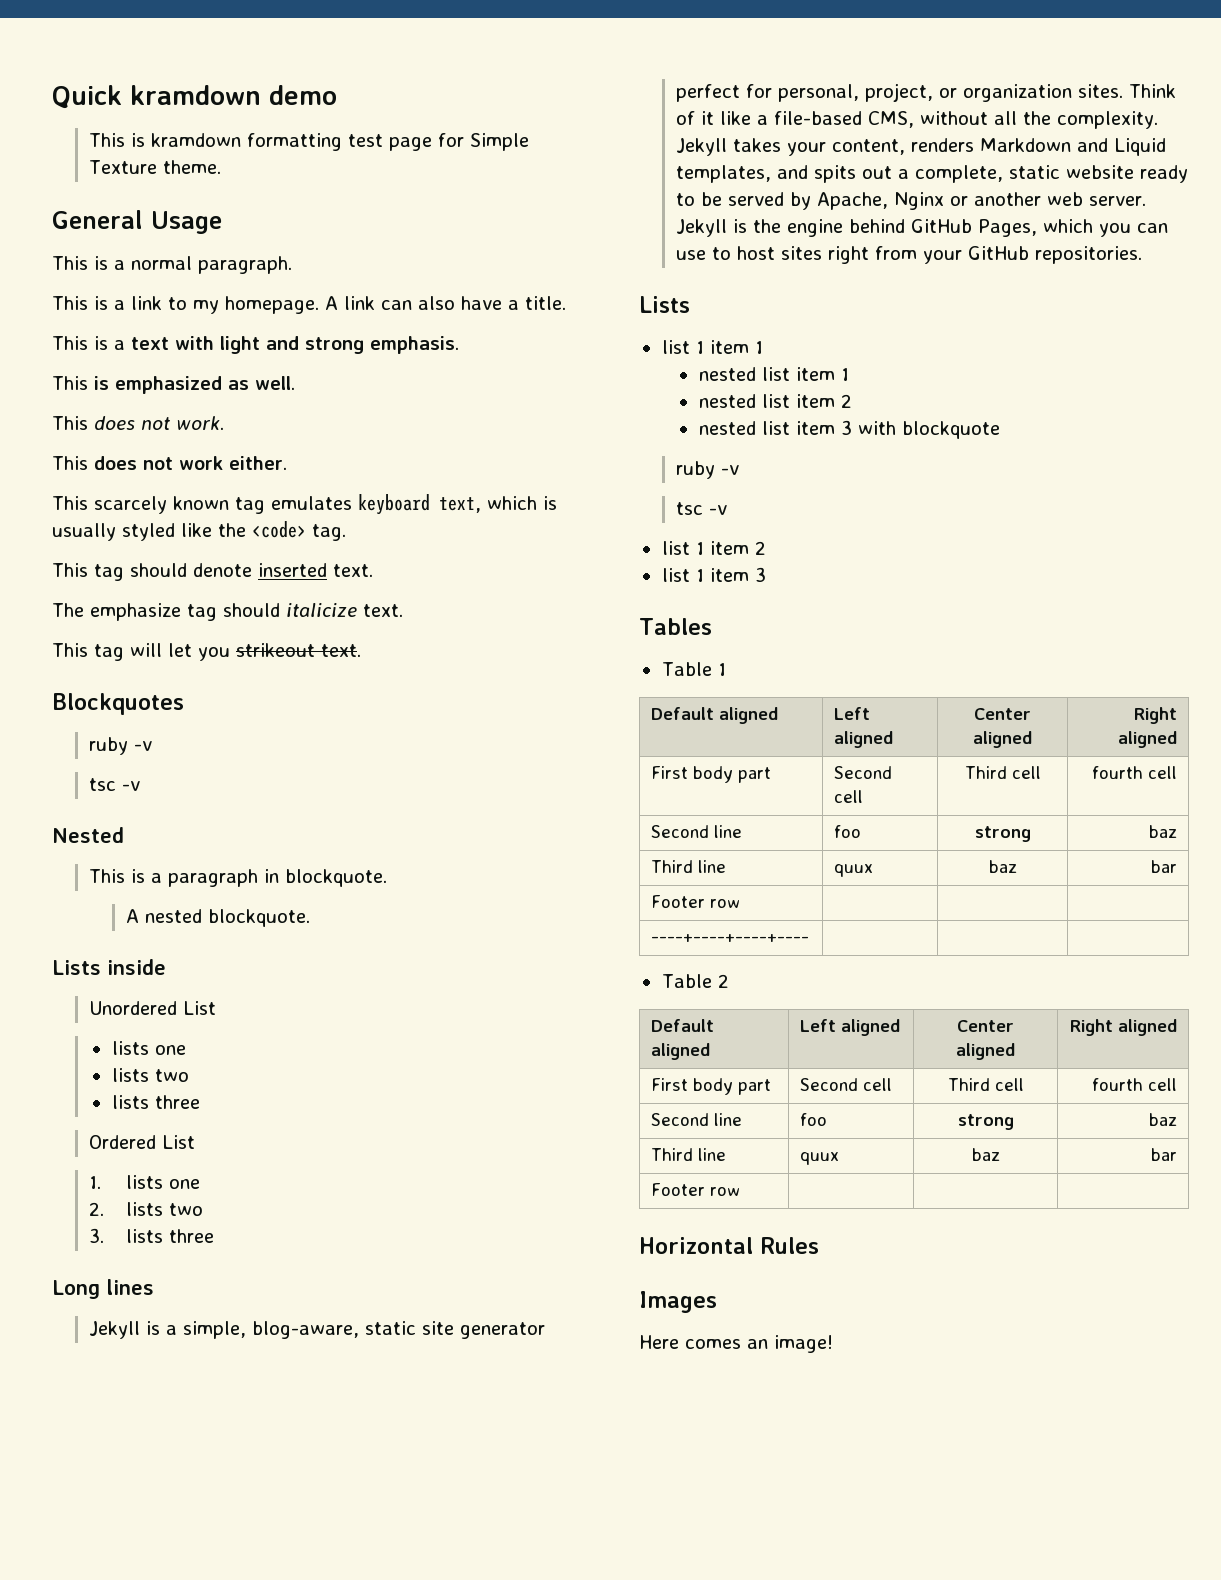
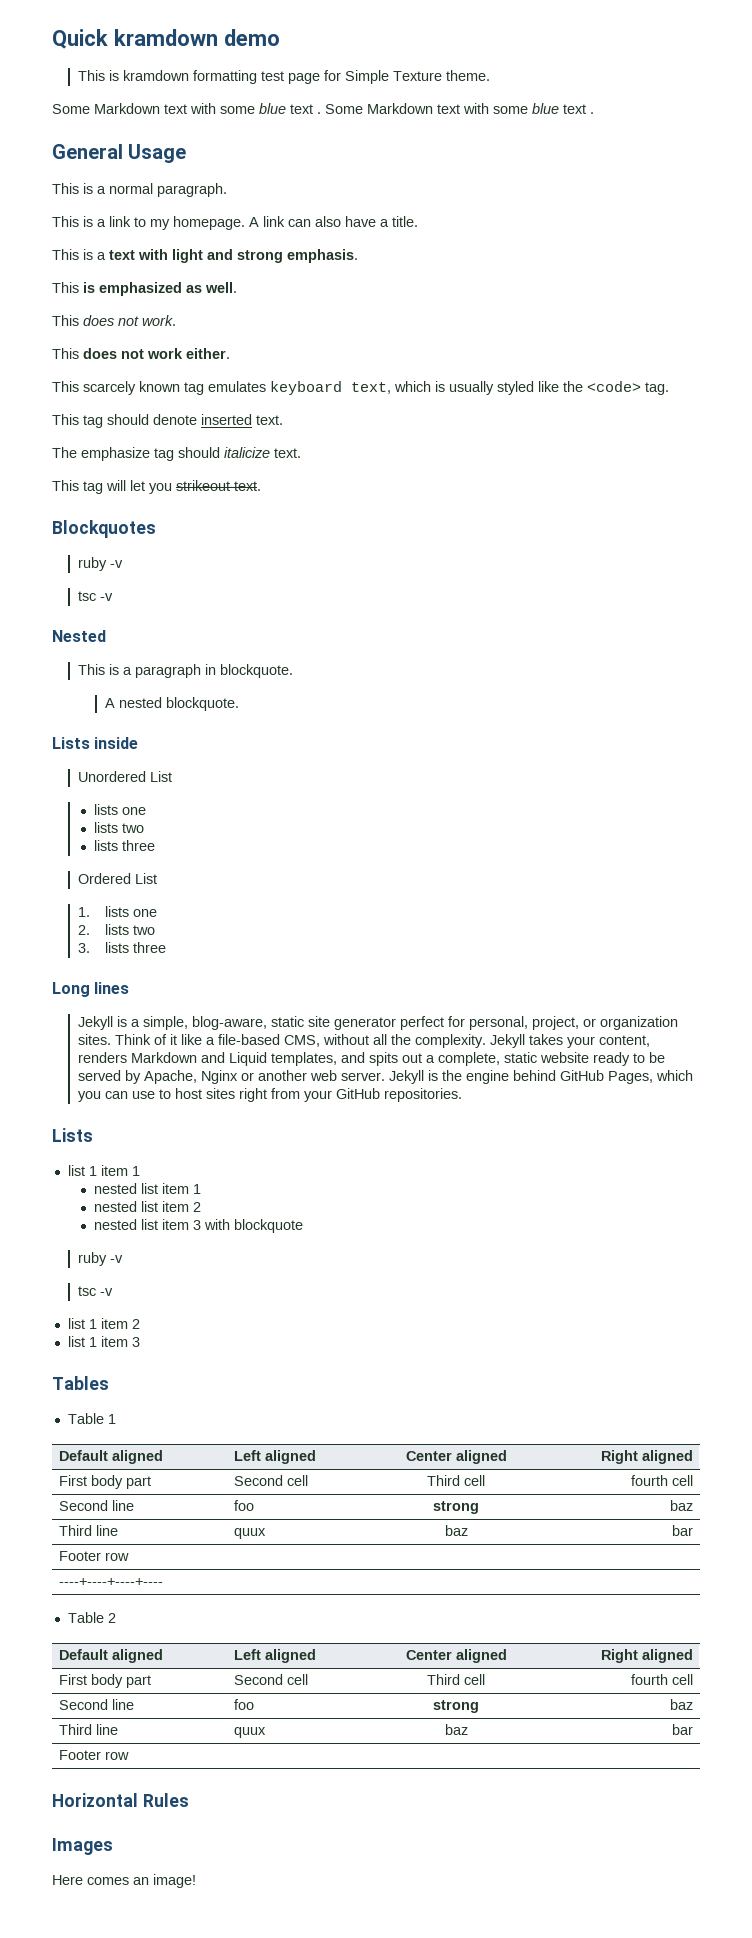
(222, 167) none -> [52,103,594,114] // Some Markdown text with some blue text . Some Markdown text with some blue text .

